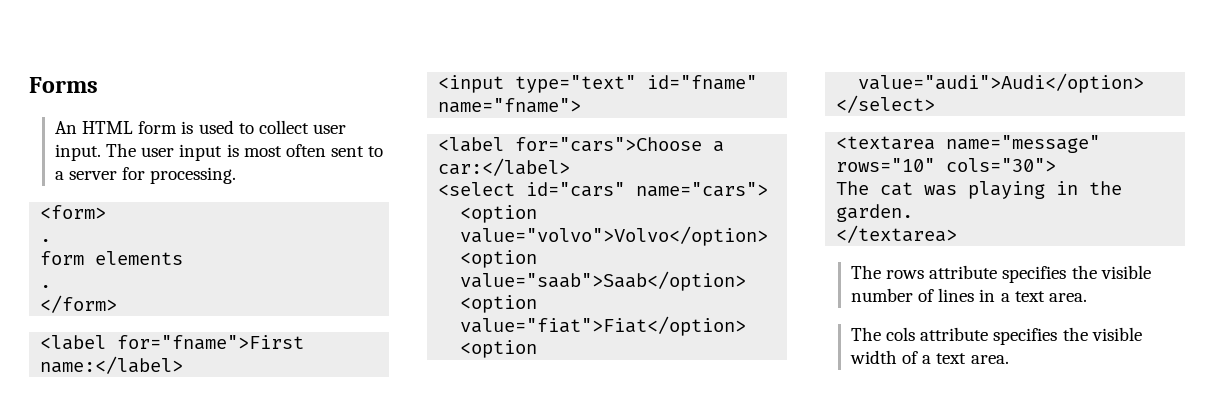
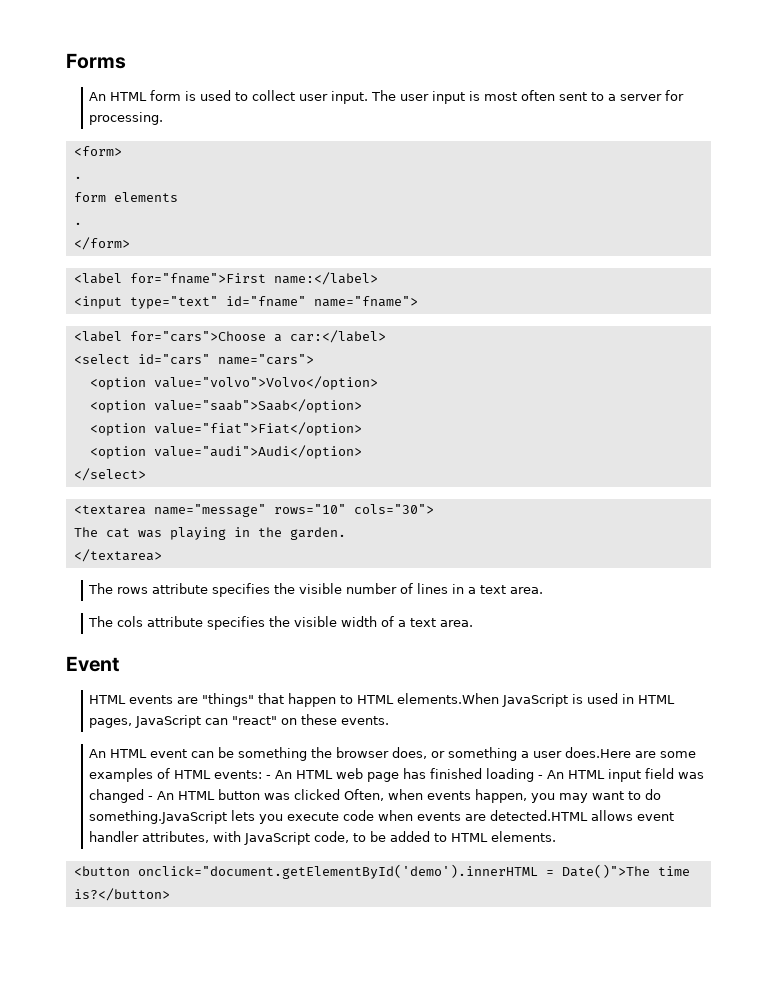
(1009, 359) none -> [66,656,119,672] [89,693,676,707] [89,714,390,728] [89,747,697,761] [89,768,705,782] [89,789,662,803] [89,810,675,824] [89,831,557,845] [73,864,690,879] [73,888,170,901] // Event // HTML events are "things" that happen to HTML elements.When JavaScript is used in HTML pages, JavaScript can "react" on these events. // An HTML event can be something the browser does, or something a user does.Here are some examples of HTML events: - An HTML web page has finished loading - An HTML input field was changed - An HTML button was clicked Often, when events happen, you may want to do something.JavaScript lets you execute code when events are detected.HTML allows event handler attributes, with JavaScript code, to be added to HTML elements. // <button onclick="document.getElementById('demo').innerHTML = Date()">The time is?</button>

